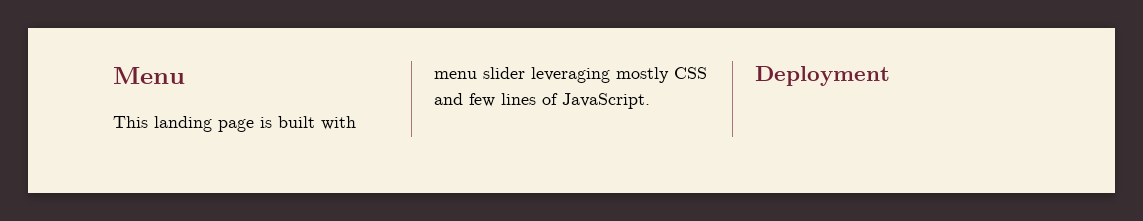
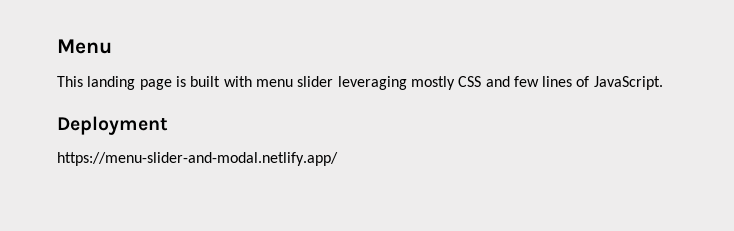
(890, 76) none -> [57,152,338,166] // https://menu-slider-and-modal.netlify.app/

